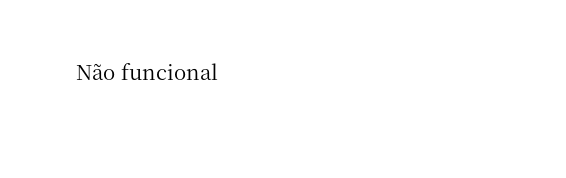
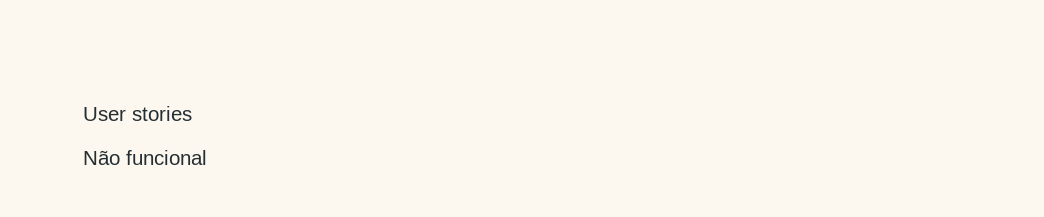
(76, 71) none -> [83,106,192,121] User stories //

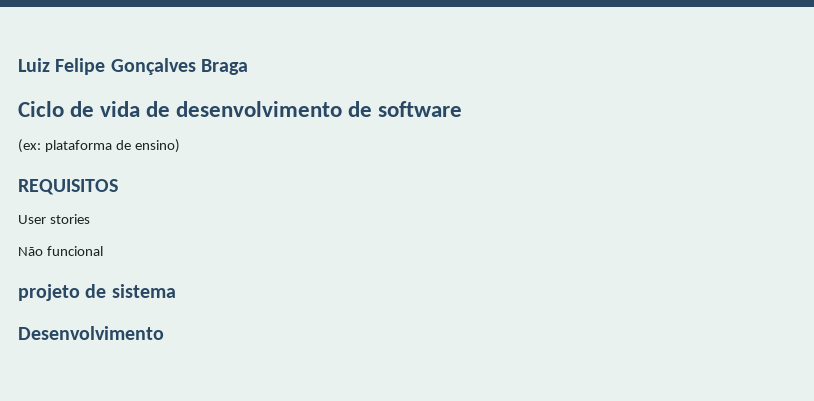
(83, 114) none -> [18,58,248,75] [18,101,463,117] [18,139,180,153] [18,179,118,195] Luiz Felipe Gonçalves Braga // Ciclo de vida de desenvolvimento de software // (ex: plataforma de ensino) // REQUISITOS //
(207, 157) none -> [18,284,176,301] [18,326,164,340] // projeto de sistema // Desenvolvimento

